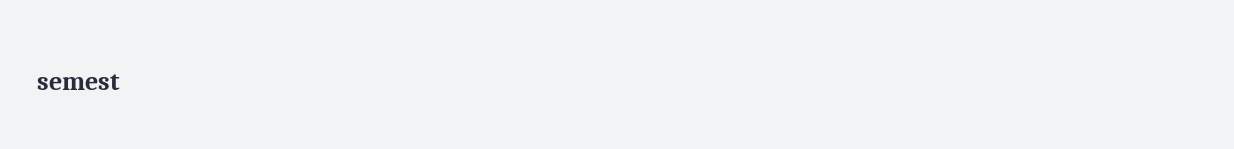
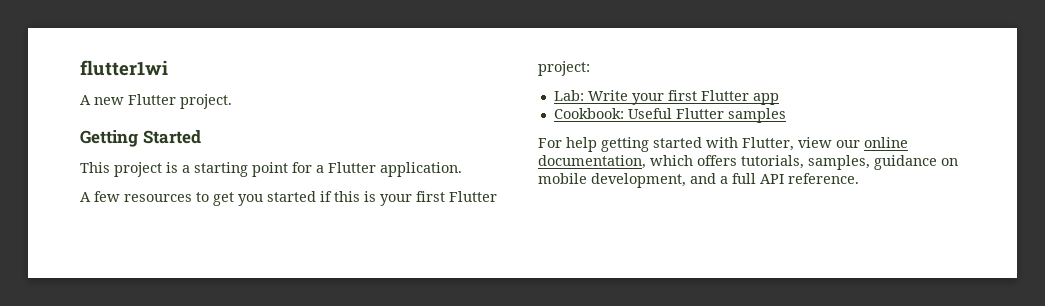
[37,74,120,90] semest -> [80,60,168,76] [80,94,232,109] [80,130,201,147] [80,162,462,177] [80,191,497,206] [538,61,590,76] [553,90,779,105] [553,108,786,123] [538,137,908,152] [538,155,958,170] [538,173,859,188] flutter1wi // A new Flutter project. // Getting Started // This project is a starting point for a Flutter application. // A few resources to get you started if this is your first Flutter project: // Lab: Write your first Flutter app // Cookbook: Useful Flutter samples // For help getting started with Flutter, view our online documentation, which offers tutorials, samples, guidance on mobile development, and a full API reference.

